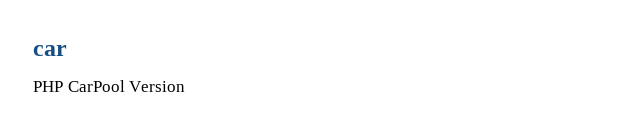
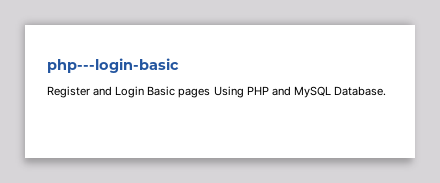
[33,45,67,56] [33,80,186,92] car // PHP CarPool Version -> [47,58,179,73] [47,86,386,98] php---login-basic // Register and Login Basic pages Using PHP and MySQL Database.

